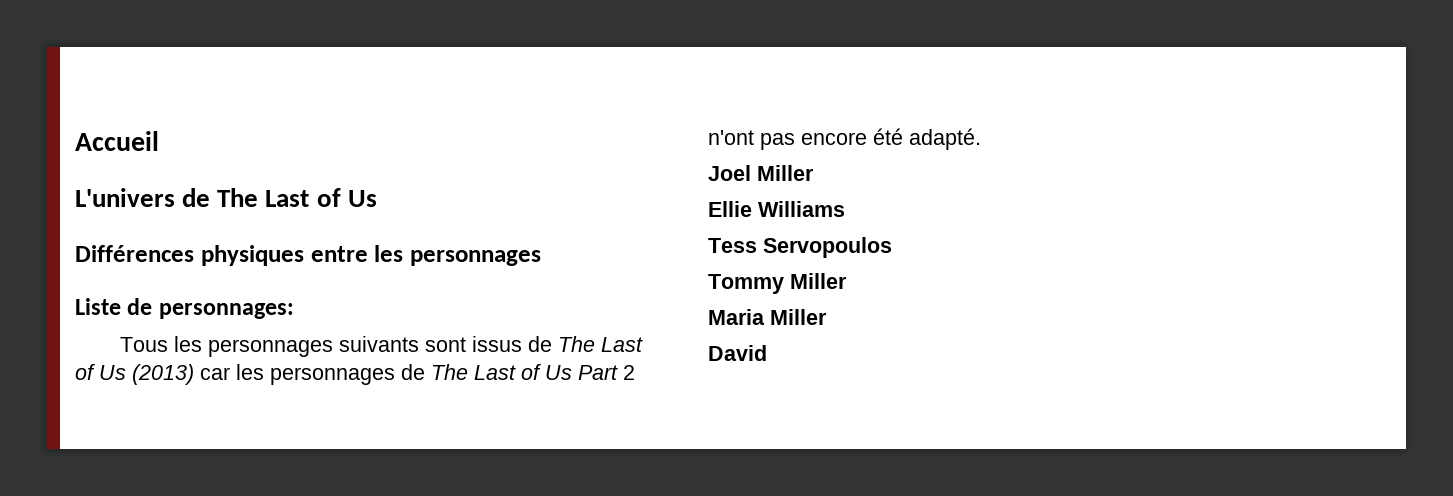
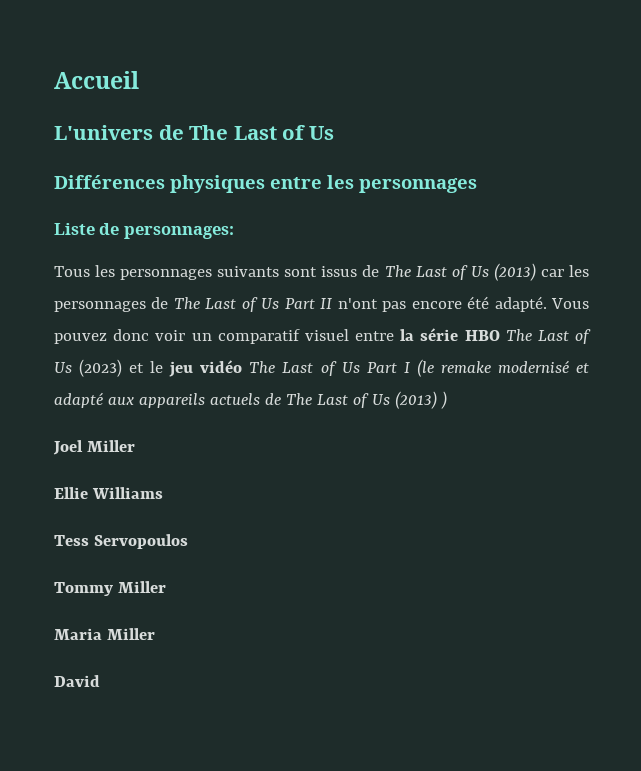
[623,365,635,380] 2 -> [320,298,333,309] II
(981, 139) none -> [550,298,589,309] [54,328,592,344] [54,359,589,377] [54,391,447,409] Vous pouvez donc voir un comparatif visuel entre la série HBO The Last of Us (2023) et le jeu vidéo The Last of Us Part I (le remake modernisé et adapté aux appareils actuels de The Last of Us (2013) )

